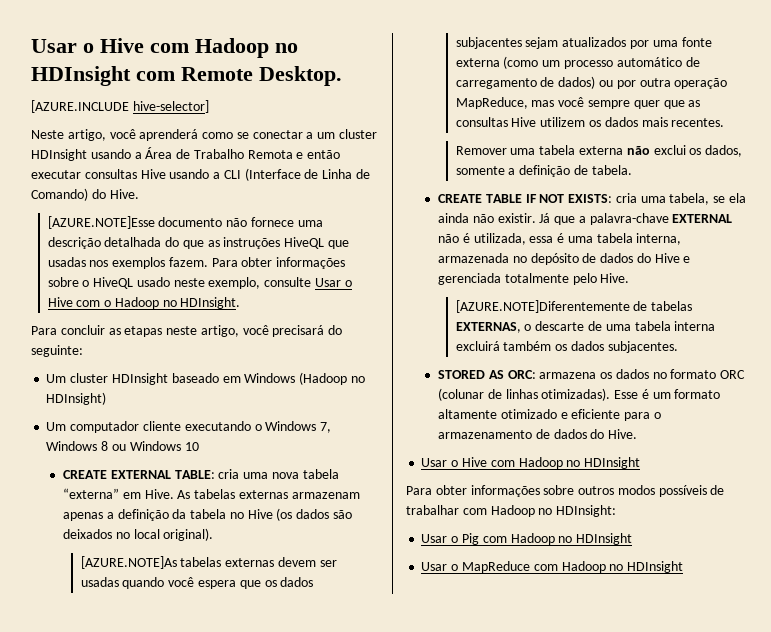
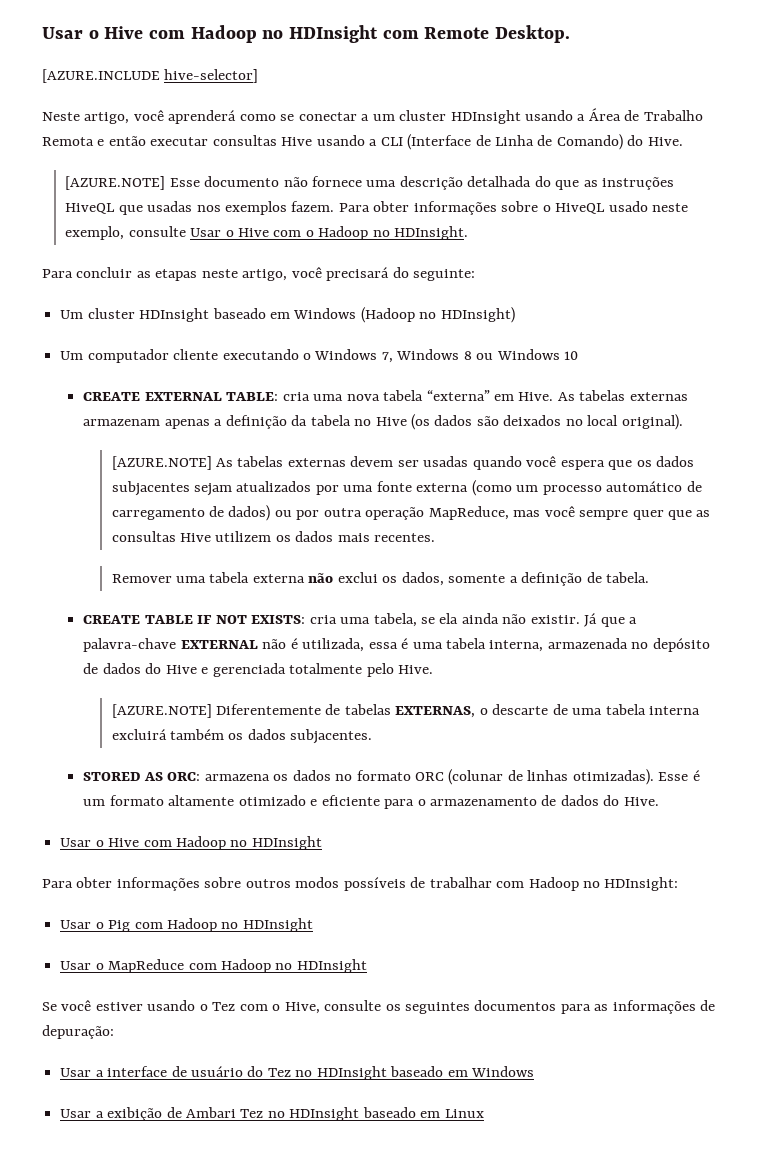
[47,216,155,229] [AZURE.NOTE]Esse -> [65,176,200,190] [AZURE.NOTE] Esse
[80,556,177,569] [AZURE.NOTE]As -> [111,456,233,470] [AZURE.NOTE] As
[455,300,630,313] [AZURE.NOTE]Diferentemente -> [111,704,321,718] [AZURE.NOTE] Diferentemente
(684, 567) none -> [42,1000,716,1014] [42,1025,114,1039] [60,1066,535,1080] [60,1107,484,1121] // Se você estiver usando o Tez com o Hive, consulte os seguintes documentos para as informações de depuração: // Usar a interface de usuário do Tez no HDInsight baseado em Windows // Usar a exibição de Ambari Tez no HDInsight baseado em Linux

